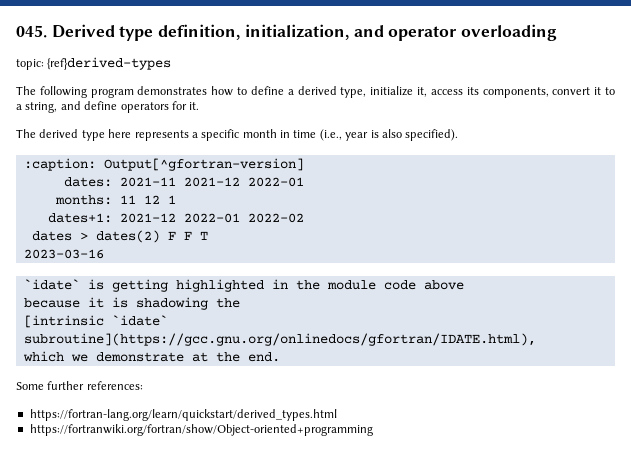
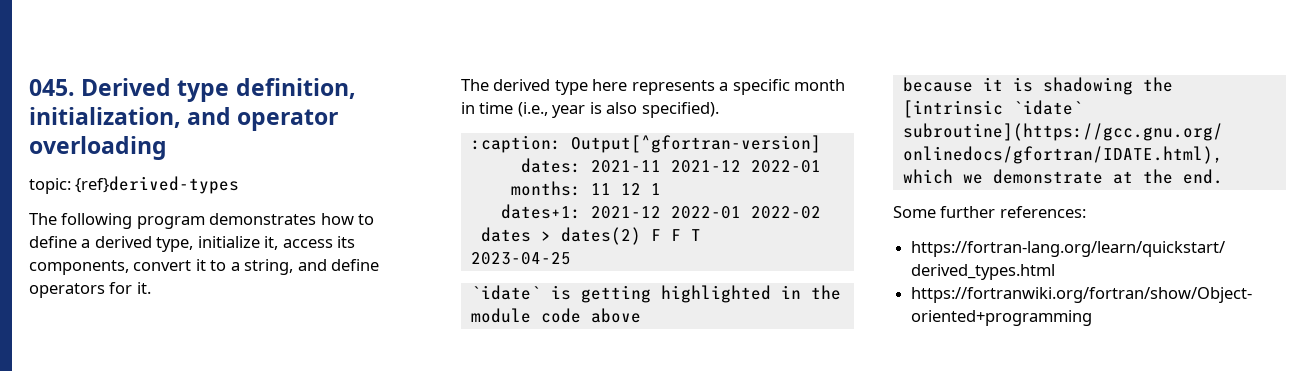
[23,249,104,259] 2023-03-16 -> [470,252,571,265] 2023-04-25

